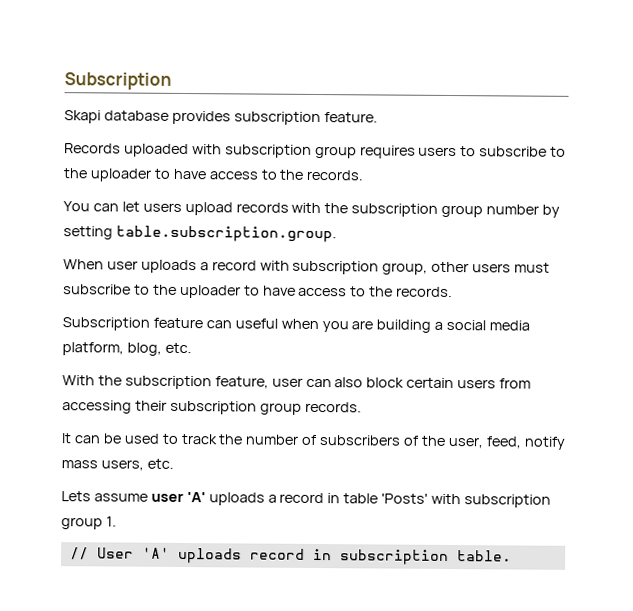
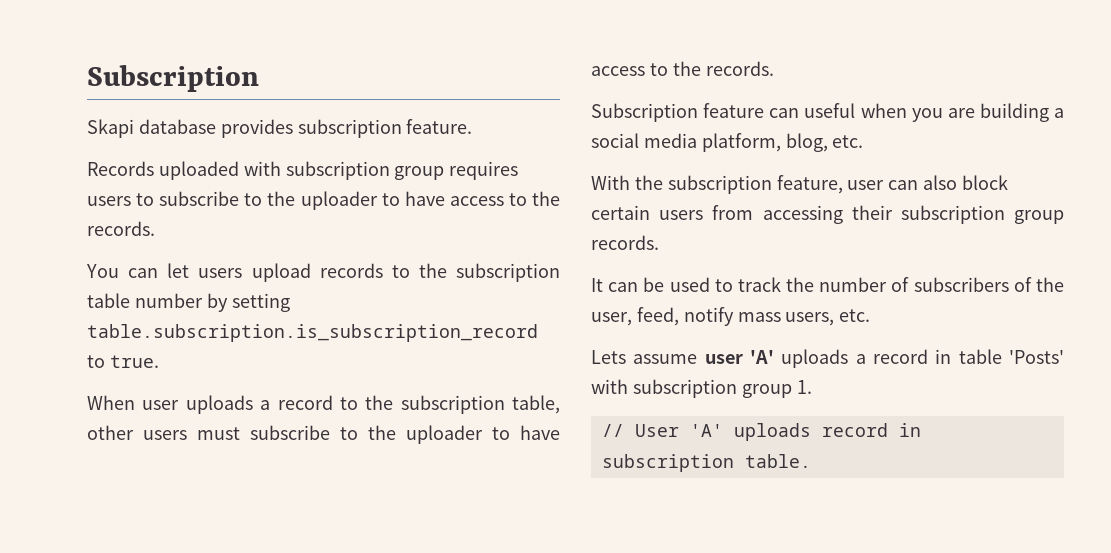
[291,202,484,218] with the subscription group -> [391,263,560,282] [87,293,130,308] to the subscription table
[115,225,337,243] table.subscription.group. -> [87,324,538,342] [87,355,159,368] table.subscription.is_subscription_record to true.
[259,260,429,275] with subscription group, -> [339,395,560,414] to the subscription table,

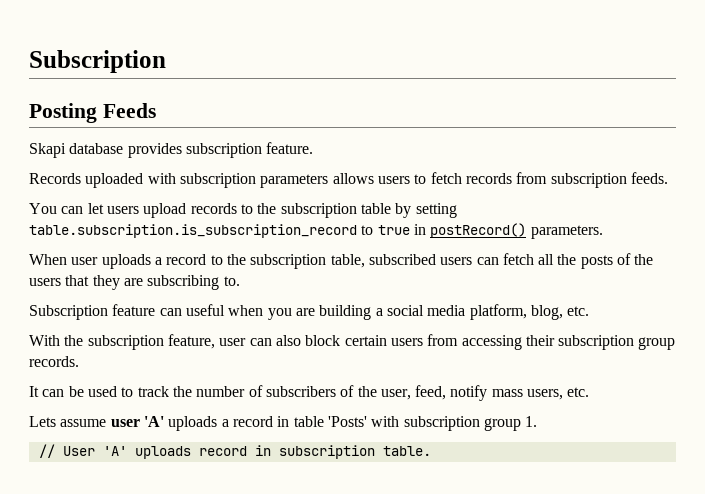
[87,65,259,92] Subscription -> [29,50,166,73] [29,103,156,123] Subscription // Posting Feeds
[394,161,519,180] [87,191,561,210] [87,221,155,236] group requires users to subscribe to the uploader to have access to the records. -> [260,172,668,188] parameters allows users to fetch records from subscription feeds.
[134,293,203,308] number -> (391, 208) none
[109,355,159,368] true. -> [377,223,603,239] true in postRecord() parameters.
[87,425,560,444] [591,61,774,76] other users must subscribe to the uploader to have access to the records. -> [368,253,654,269] [29,275,240,290] subscribed users can fetch all the posts of the users that they are subscribing to.

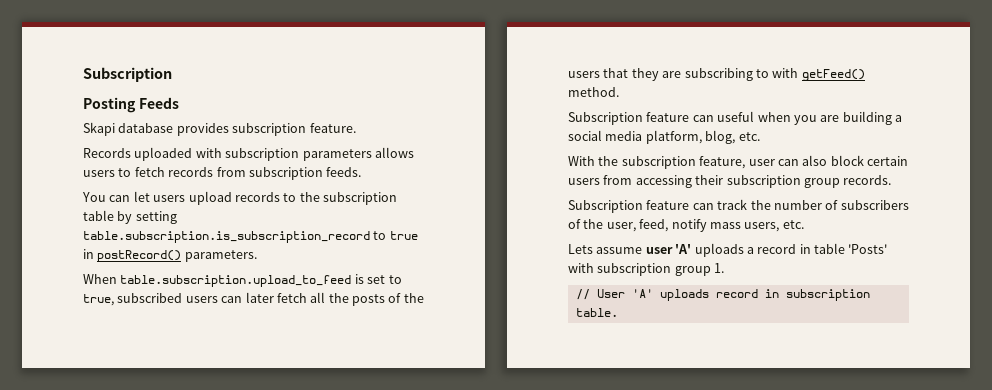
[71,254,365,269] user uploads a record to the subscription table, -> [120,274,402,287] [83,294,114,306] table.subscription.upload_to_feed is set to true,
(499, 261) none -> [245,292,274,303] later
[223,276,240,286] to. -> [755,68,865,81] [568,87,619,97] to with getFeed() method.
[29,386,134,397] It can be used to -> [568,200,714,213] Subscription feature can

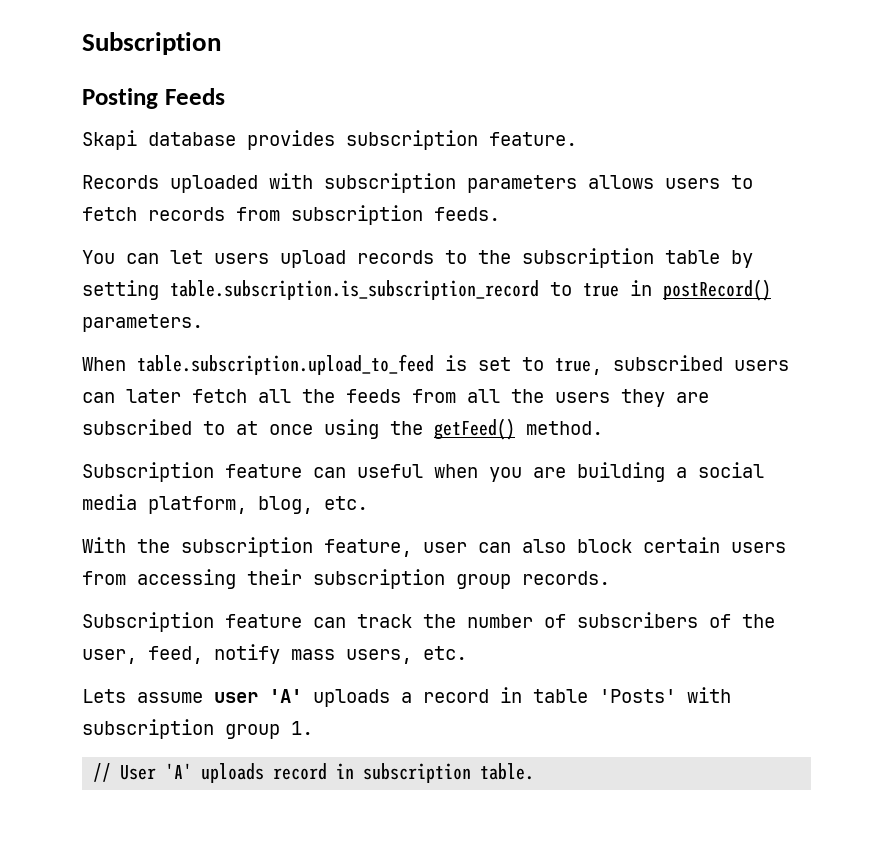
[352,293,402,306] posts of -> [346,389,500,403] feeds from all
[603,68,629,78] that -> (610, 397) none
[684,68,799,81] subscribing to with -> [82,419,423,439] subscribed to at once using the

